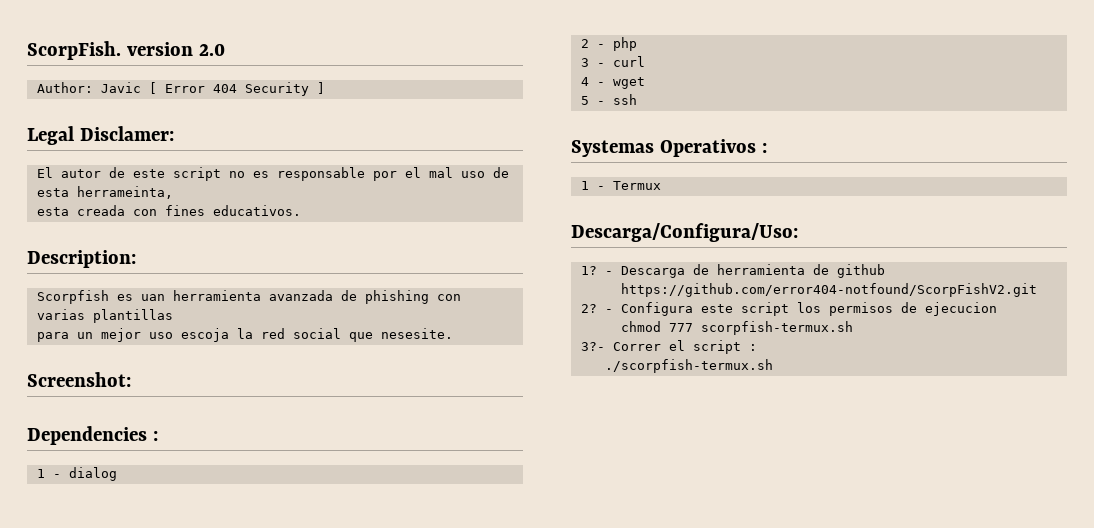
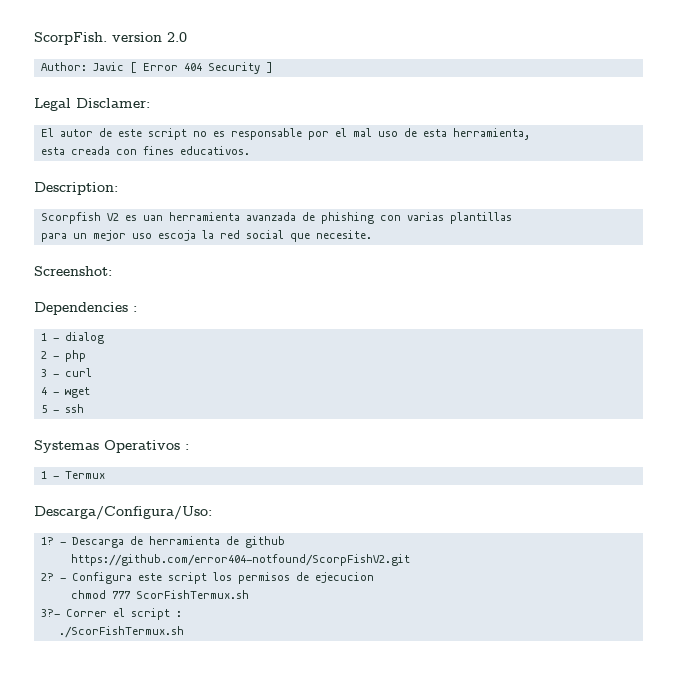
[76,186,173,199] herrameinta, -> [452,128,530,140] herramienta,
(109, 297) none -> [106,213,119,221] V2
[380,328,453,339] nesesite. -> [315,230,372,239] necesite.
[700,321,853,335] scorpfish-termux.sh -> [135,590,249,599] ScorFishTermux.sh
[604,359,773,373] ./scorpfish-termux.sh -> [58,626,184,638] ./ScorFishTermux.sh

